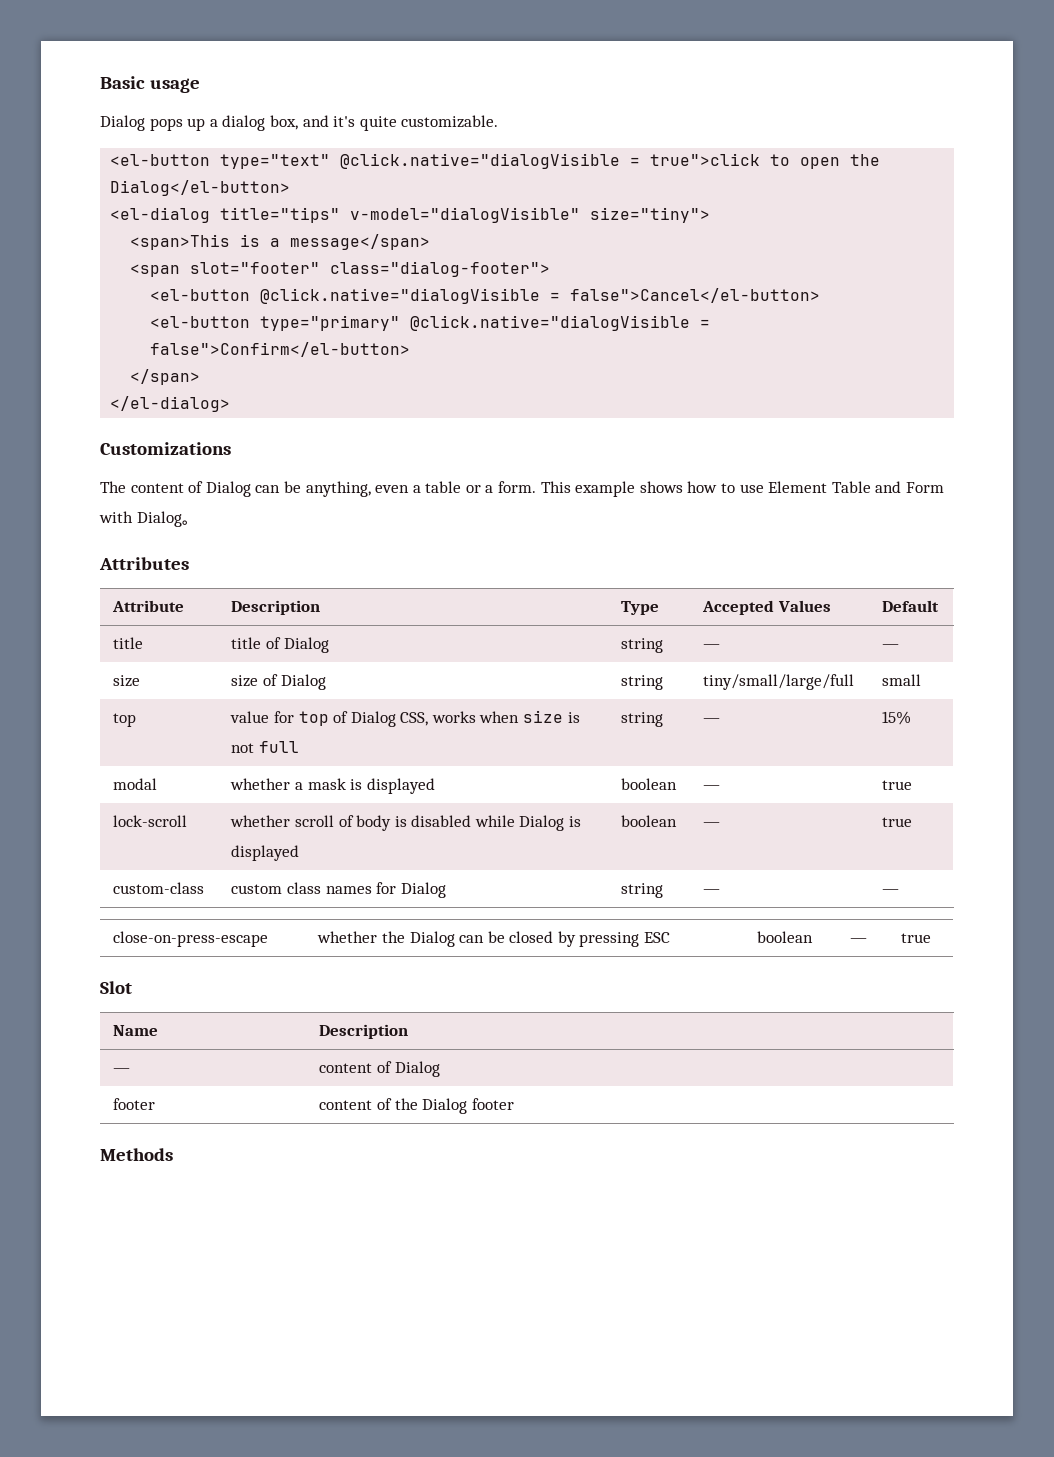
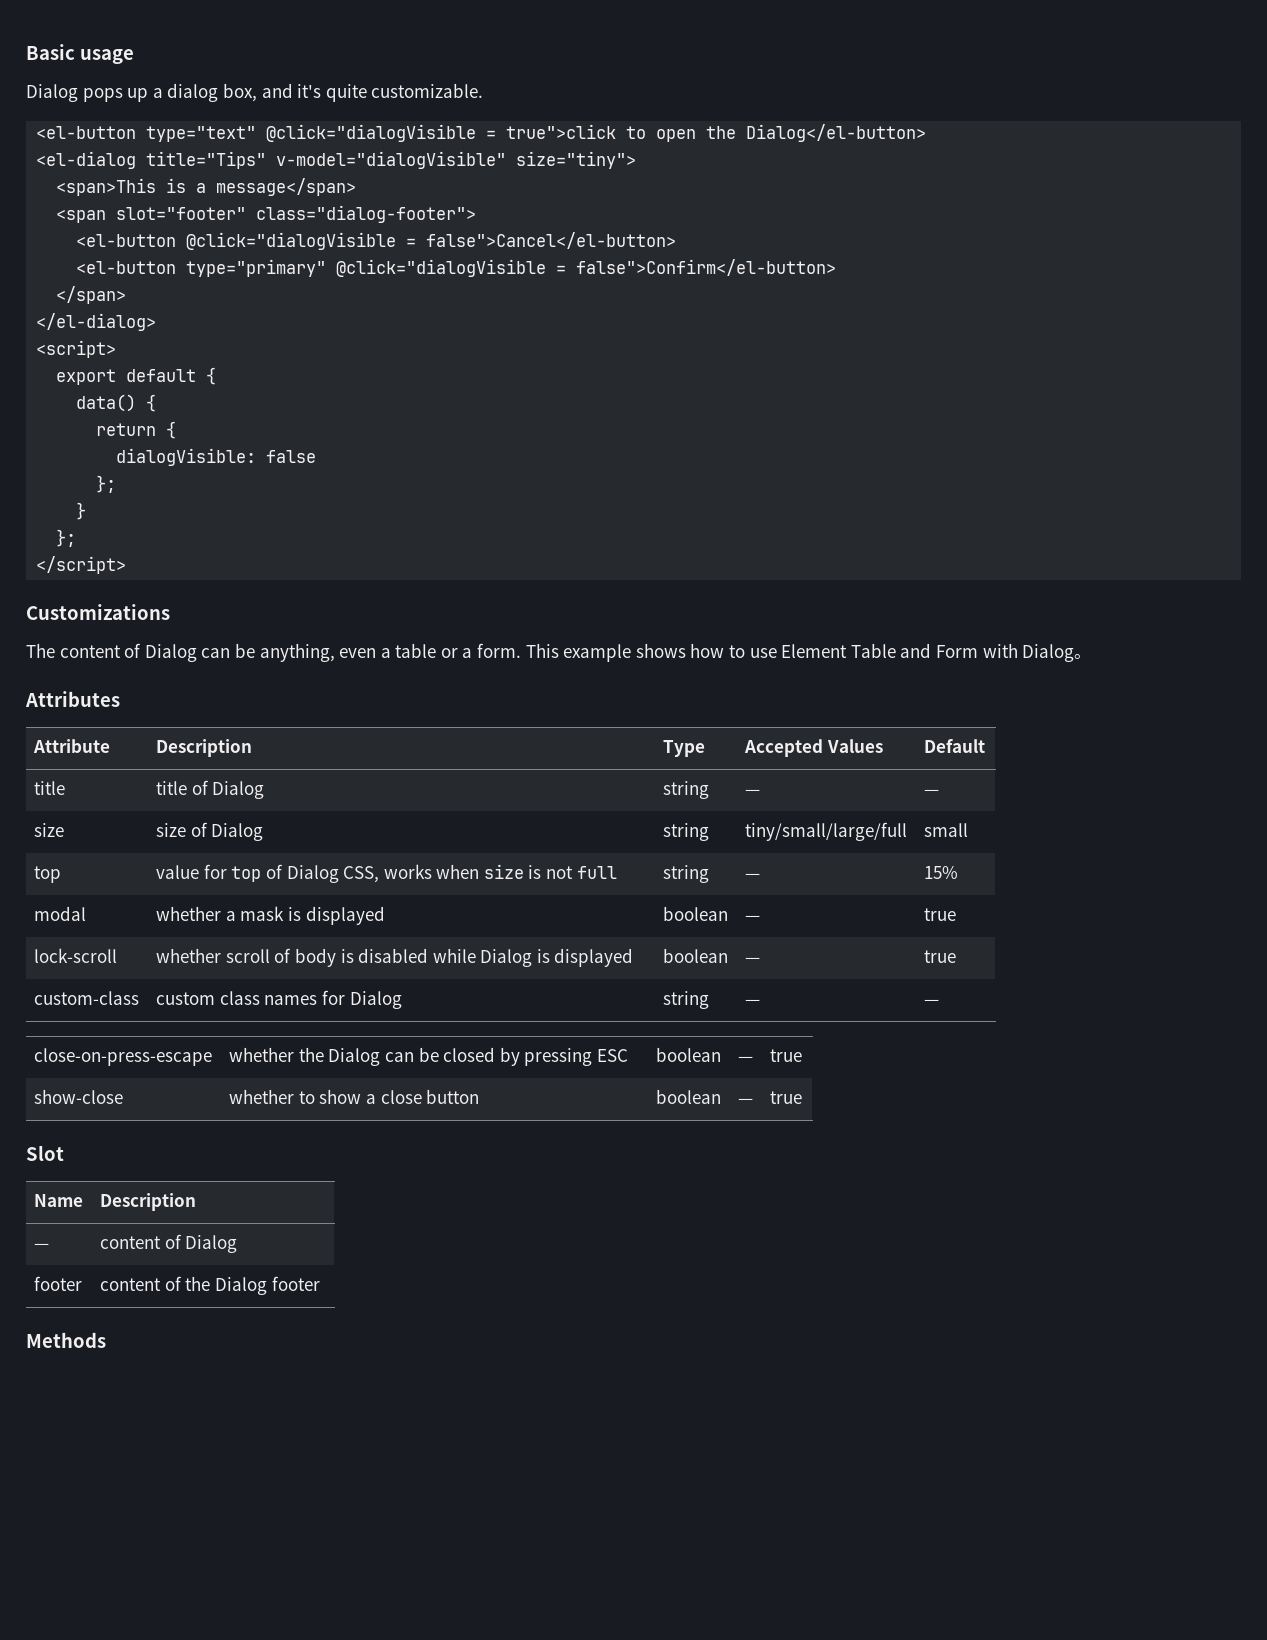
[340,153,621,169] @click.native="dialogVisible -> [266,124,477,142] @click="dialogVisible
[220,207,341,223] title="tips" -> [146,151,267,169] title="Tips"
[260,288,541,304] @click.native="dialogVisible -> [186,232,397,250] @click="dialogVisible
[410,315,691,331] @click.native="dialogVisible -> [336,259,547,277] @click="dialogVisible
(231, 404) none -> [36,340,117,358] [56,367,217,385] [76,394,157,412] [96,421,177,439] [116,448,317,466] [96,475,117,493] [76,502,87,520] [56,529,77,547] [36,556,127,574] // <script> // export default { // data() { // return { // dialogVisible: false // }; // } // }; // </script>
(932, 938) none -> [34,1089,124,1104] [229,1089,480,1104] [656,1089,722,1104] [738,1098,754,1104] [770,1091,803,1104] // show-close | whether to show a close button | boolean | — | true

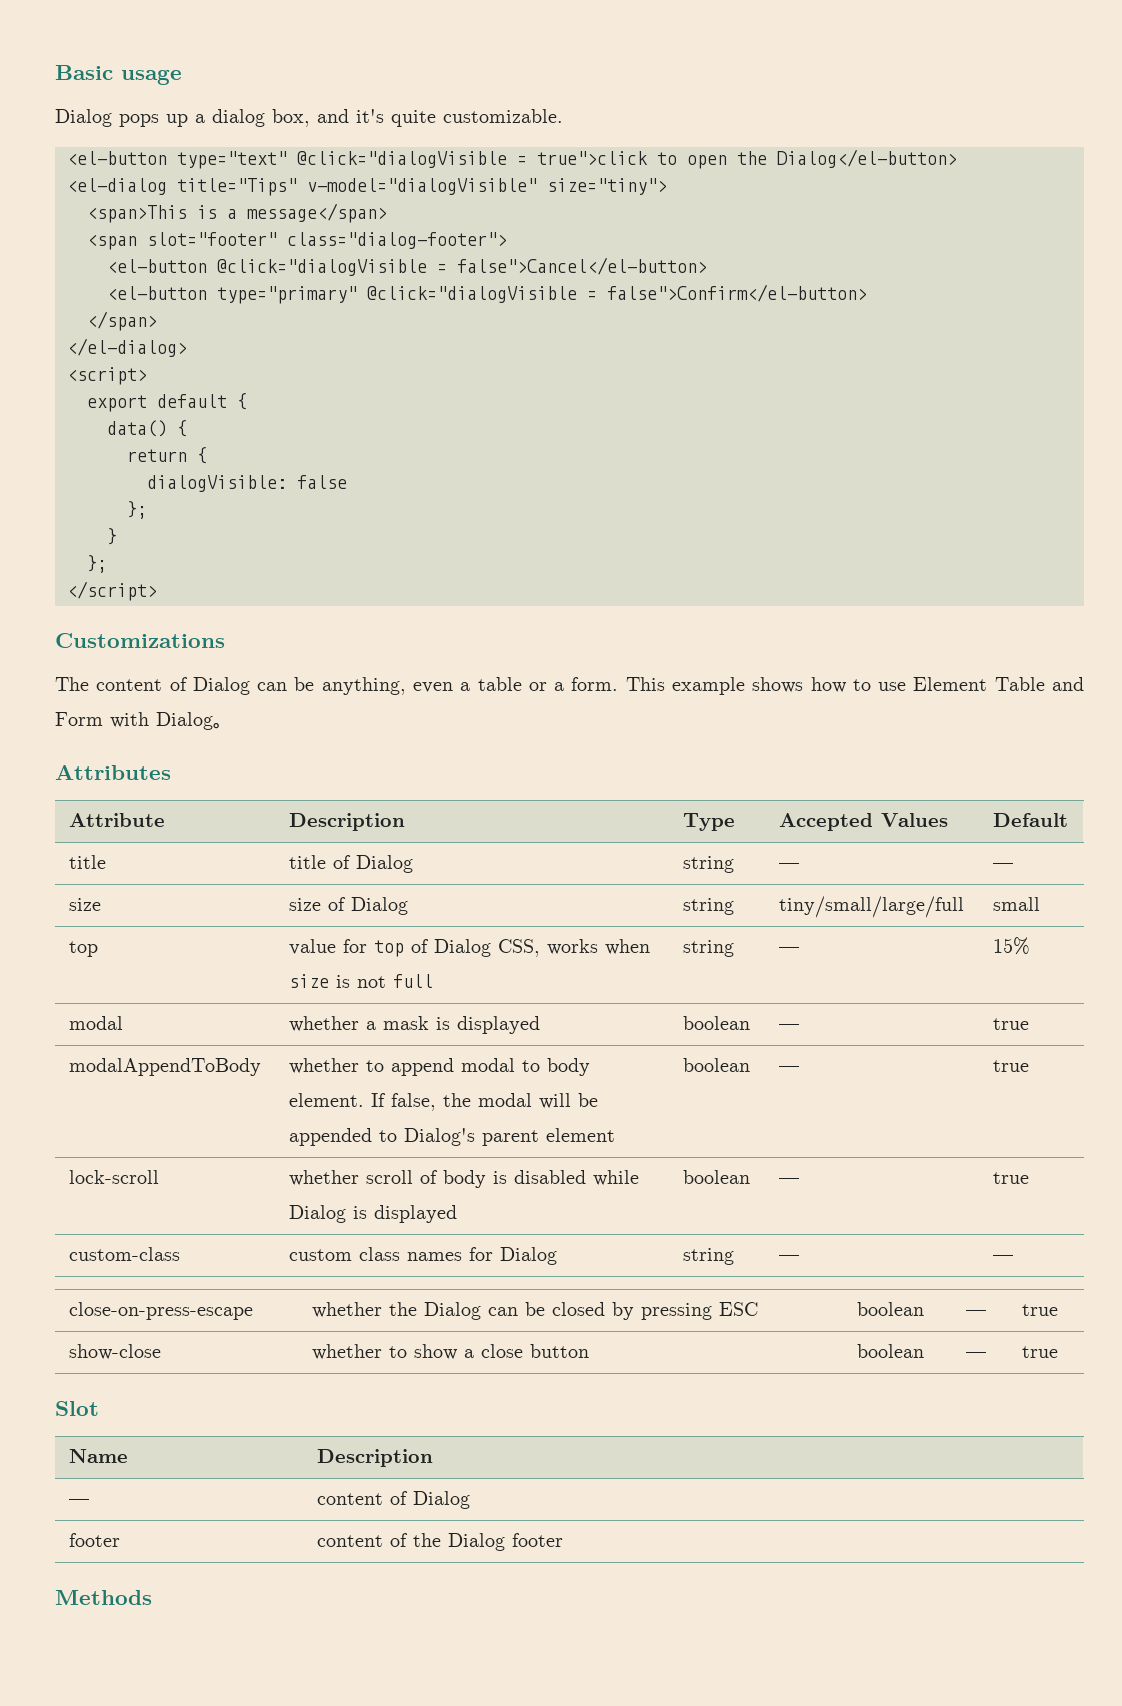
(957, 914) none -> [68,1058,261,1076] [288,1058,590,1076] [288,1093,598,1111] [288,1128,615,1146] [682,1058,750,1072] [778,1066,799,1072] [992,1060,1029,1072] // modalAppendToBody | whether to append modal to body element. If false, the modal will be appended to Dialog's parent element | boolean | — | true

